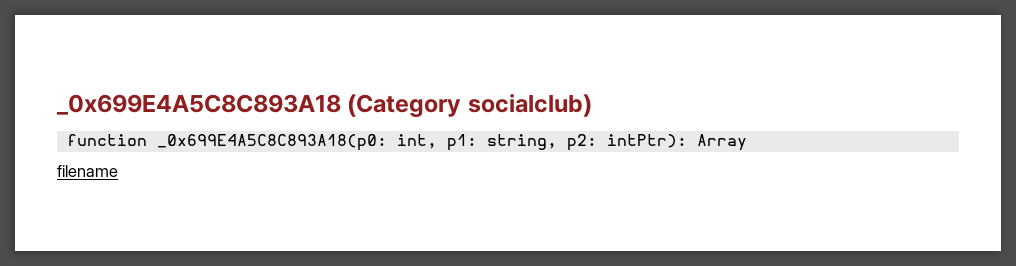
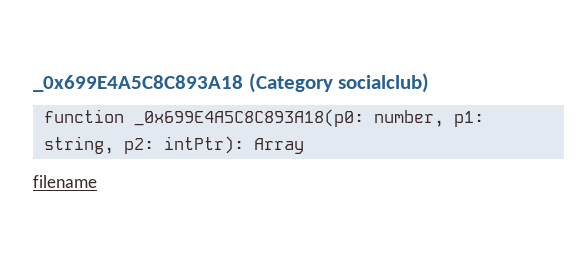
[396,134,437,149] int, -> [373,110,444,127] number,

